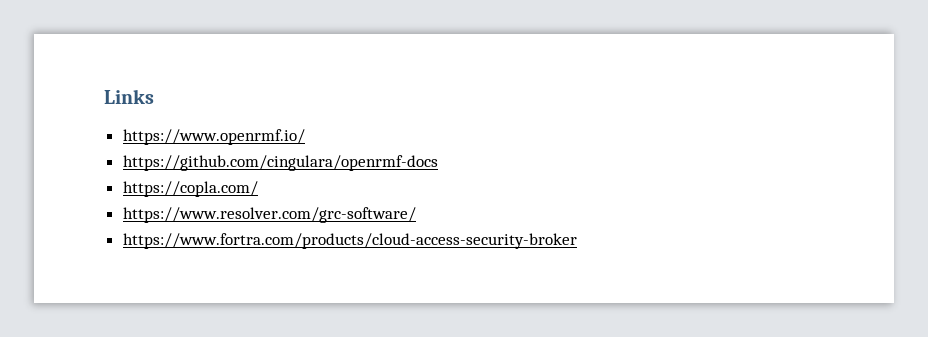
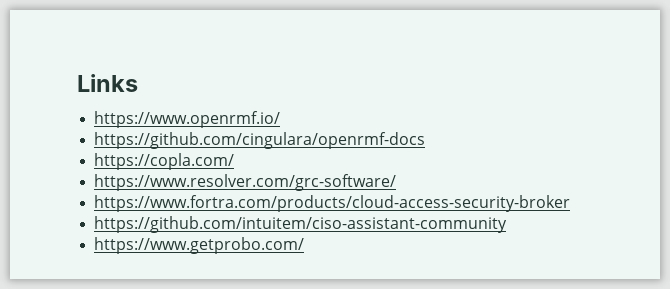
(577, 241) none -> [94,216,508,233] [94,237,305,254] // https://github.com/intuitem/ciso-assistant-community // https://www.getprobo.com/

